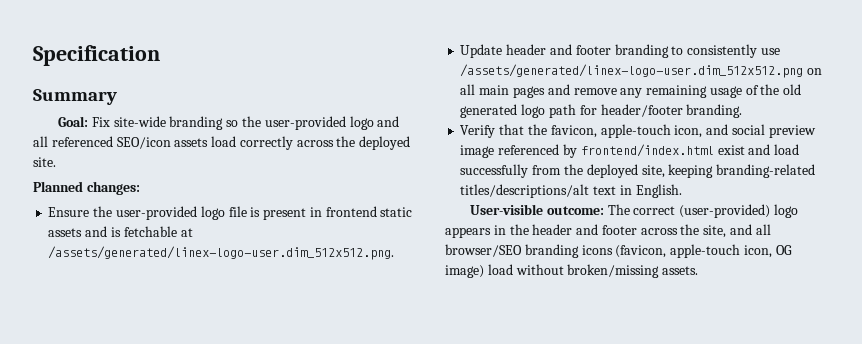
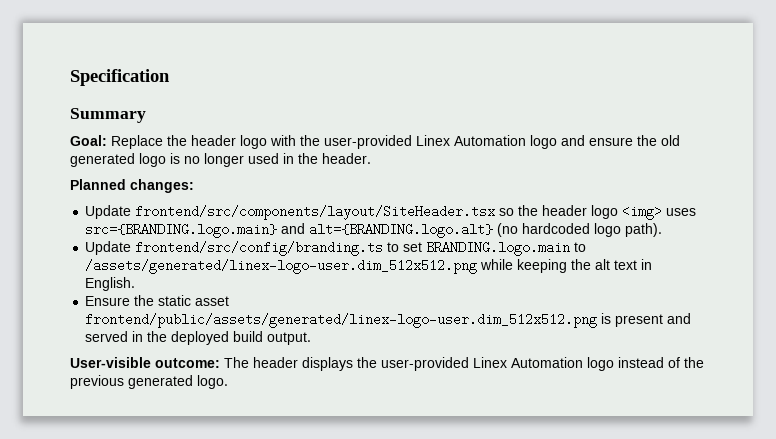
[91,116,400,130] [33,136,411,150] [33,157,56,167] [33,181,140,195] [48,206,413,220] [48,226,193,237] [48,246,395,260] [460,44,780,58] [460,64,823,78] [460,84,802,98] [460,104,743,118] [460,124,816,138] [460,144,800,158] [460,164,816,178] [460,184,682,198] [470,204,798,218] [445,224,771,238] [445,244,792,258] [445,264,699,278] Fix site-wide branding so the user-provided logo and all referenced SEO/icon assets load correctly across the deployed site. // Planned changes: // Ensure the user-provided logo file is present in frontend static assets and is fetchable at /assets/generated/linex-logo-user.dim_512x512.png. // Update header and footer branding to consistently use /assets/generated/linex-logo-user.dim_512x512.png on all main pages and remove any remaining usage of the old generated logo path for header/footer branding. // Verify that the favicon, apple-touch icon, and social preview image referenced by frontend/index.html exist and load successfully from the deployed site, keeping branding-related titles/descriptions/alt text in English. // User-visible outcome: The correct (user-provided) logo appears in the header and footer across the site, and all browser/SEO branding icons (favicon, apple-touch icon, OG image) load without broken/missing assets. -> [111,135,680,149] [70,153,371,167] [70,179,194,193] [85,205,697,220] [85,223,663,238] [85,241,587,256] [85,259,653,274] [85,277,136,291] [85,295,230,306] [85,313,692,328] [85,331,312,345] [70,357,704,371] [70,375,228,389] Replace the header logo with the user-provided Linex Automation logo and ensure the old generated logo is no longer used in the header. // Planned changes: // Update frontend/src/components/layout/SiteHeader.tsx so the header logo <img> uses src={BRANDING.logo.main} and alt={BRANDING.logo.alt} (no hardcoded logo path). // Update frontend/src/config/branding.ts to set BRANDING.logo.main to /assets/generated/linex-logo-user.dim_512x512.png while keeping the alt text in English. // Ensure the static asset frontend/public/assets/generated/linex-logo-user.dim_512x512.png is present and served in the deployed build output. // User-visible outcome: The header displays the user-provided Linex Automation logo instead of the previous generated logo.

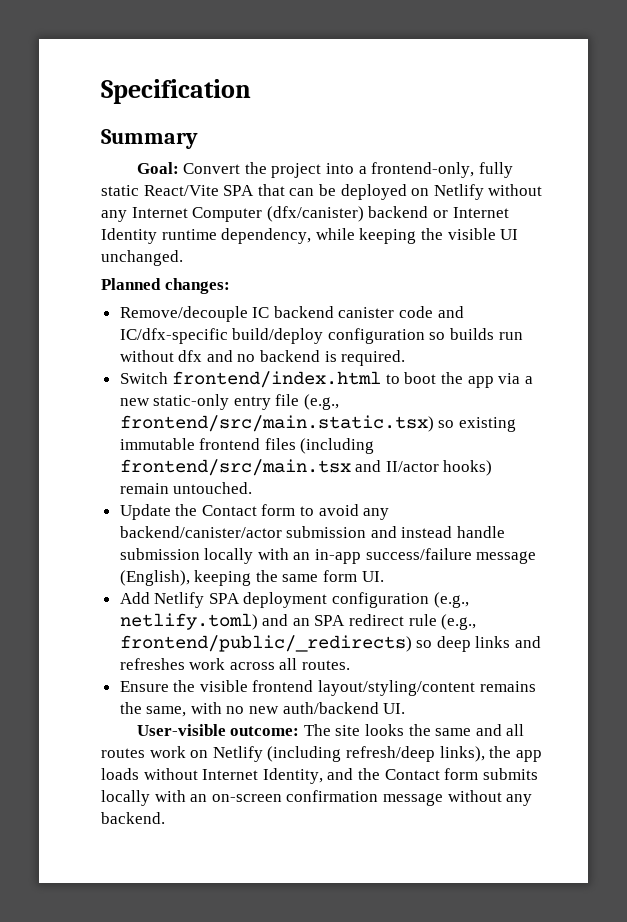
[111,135,680,149] [70,153,371,167] [70,179,194,193] [85,205,697,220] [85,223,663,238] [85,241,587,256] [85,259,653,274] [85,277,136,291] [85,295,230,306] [85,313,692,328] [85,331,312,345] [70,357,704,371] [70,375,228,389] Replace the header logo with the user-provided Linex Automation logo and ensure the old generated logo is no longer used in the header. // Planned changes: // Update frontend/src/components/layout/SiteHeader.tsx so the header logo <img> uses src={BRANDING.logo.main} and alt={BRANDING.logo.alt} (no hardcoded logo path). // Update frontend/src/config/branding.ts to set BRANDING.logo.main to /assets/generated/linex-logo-user.dim_512x512.png while keeping the alt text in English. // Ensure the static asset frontend/public/assets/generated/linex-logo-user.dim_512x512.png is present and served in the deployed build output. // User-visible outcome: The header displays the user-provided Linex Automation logo instead of the previous generated logo. -> [183,162,513,178] [101,184,543,200] [101,206,509,222] [101,228,519,244] [101,250,183,266] [101,278,230,294] [119,306,464,322] [119,328,523,344] [119,350,406,366] [119,371,533,388] [119,394,340,410] [119,415,516,432] [119,438,375,454] [119,459,493,476] [119,482,253,494] [119,504,390,520] [119,526,506,538] [119,548,537,564] [119,570,384,586] [119,592,469,608] [119,613,477,630] [119,635,542,652] [119,658,351,670] [119,680,536,696] [119,702,406,717] [136,724,525,736] [101,746,542,762] [101,768,538,784] [101,790,533,806] [101,812,165,824] Convert the project into a frontend-only, fully static React/Vite SPA that can be deployed on Netlify without any Internet Computer (dfx/canister) backend or Internet Identity runtime dependency, while keeping the visible UI unchanged. // Planned changes: // Remove/decouple IC backend canister code and IC/dfx-specific build/deploy configuration so builds run without dfx and no backend is required. // Switch frontend/index.html to boot the app via a new static-only entry file (e.g., frontend/src/main.static.tsx) so existing immutable frontend files (including frontend/src/main.tsx and II/actor hooks) remain untouched. // Update the Contact form to avoid any backend/canister/actor submission and instead handle submission locally with an in-app success/failure message (English), keeping the same form UI. // Add Netlify SPA deployment configuration (e.g., netlify.toml) and an SPA redirect rule (e.g., frontend/public/_redirects) so deep links and refreshes work across all routes. // Ensure the visible frontend layout/styling/content remains the same, with no new auth/backend UI. // User-visible outcome: The site looks the same and all routes work on Netlify (including refresh/deep links), the app loads without Internet Identity, and the Contact form submits locally with an on-screen confirmation message without any backend.

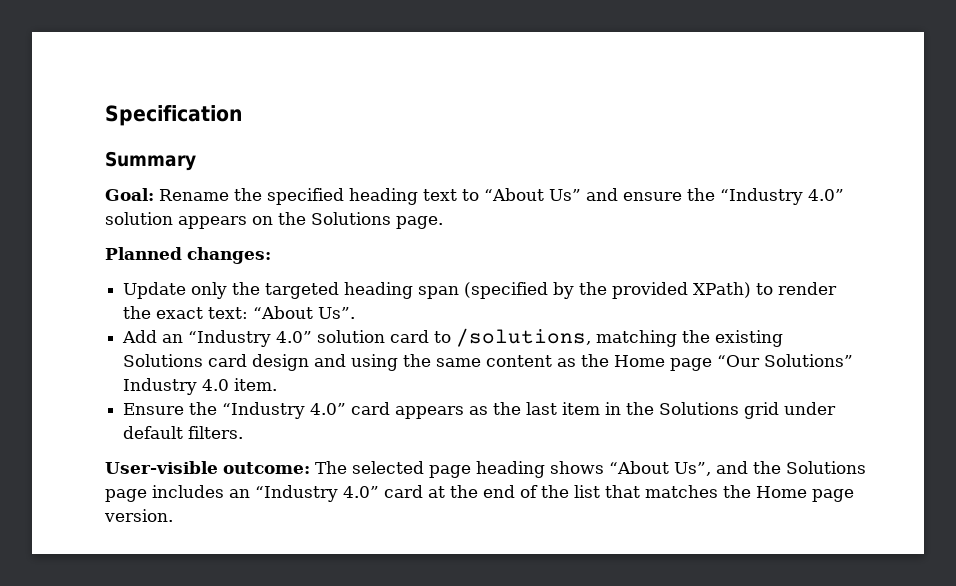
[183,162,513,178] [101,184,543,200] [101,206,509,222] [101,228,519,244] [101,250,183,266] [101,278,230,294] [119,306,464,322] [119,328,523,344] [119,350,406,366] [119,371,533,388] [119,394,340,410] [119,415,516,432] [119,438,375,454] [119,459,493,476] [119,482,253,494] [119,504,390,520] [119,526,506,538] [119,548,537,564] [119,570,384,586] [119,592,469,608] [119,613,477,630] [119,635,542,652] [119,658,351,670] [119,680,536,696] [119,702,406,717] [136,724,525,736] [101,746,542,762] [101,768,538,784] [101,790,533,806] [101,812,165,824] Convert the project into a frontend-only, fully static React/Vite SPA that can be deployed on Netlify without any Internet Computer (dfx/canister) backend or Internet Identity runtime dependency, while keeping the visible UI unchanged. // Planned changes: // Remove/decouple IC backend canister code and IC/dfx-specific build/deploy configuration so builds run without dfx and no backend is required. // Switch frontend/index.html to boot the app via a new static-only entry file (e.g., frontend/src/main.static.tsx) so existing immutable frontend files (including frontend/src/main.tsx and II/actor hooks) remain untouched. // Update the Contact form to avoid any backend/canister/actor submission and instead handle submission locally with an in-app success/failure message (English), keeping the same form UI. // Add Netlify SPA deployment configuration (e.g., netlify.toml) and an SPA redirect rule (e.g., frontend/public/_redirects) so deep links and refreshes work across all routes. // Ensure the visible frontend layout/styling/content remains the same, with no new auth/backend UI. // User-visible outcome: The site looks the same and all routes work on Netlify (including refresh/deep links), the app loads without Internet Identity, and the Contact form submits locally with an on-screen confirmation message without any backend. -> [159,188,844,205] [105,212,443,229] [105,247,271,264] [123,282,838,299] [123,306,356,319] [122,328,784,347] [123,354,854,371] [123,378,278,395] [123,402,837,419] [123,426,244,439] [105,461,866,478] [105,485,854,502] [104,509,173,522] Rename the specified heading text to “About Us” and ensure the “Industry 4.0” solution appears on the Solutions page. // Planned changes: // Update only the targeted heading span (specified by the provided XPath) to render the exact text: “About Us”. // Add an “Industry 4.0” solution card to /solutions, matching the existing Solutions card design and using the same content as the Home page “Our Solutions” Industry 4.0 item. // Ensure the “Industry 4.0” card appears as the last item in the Solutions grid under default filters. // User-visible outcome: The selected page heading shows “About Us”, and the Solutions page includes an “Industry 4.0” card at the end of the list that matches the Home page version.

